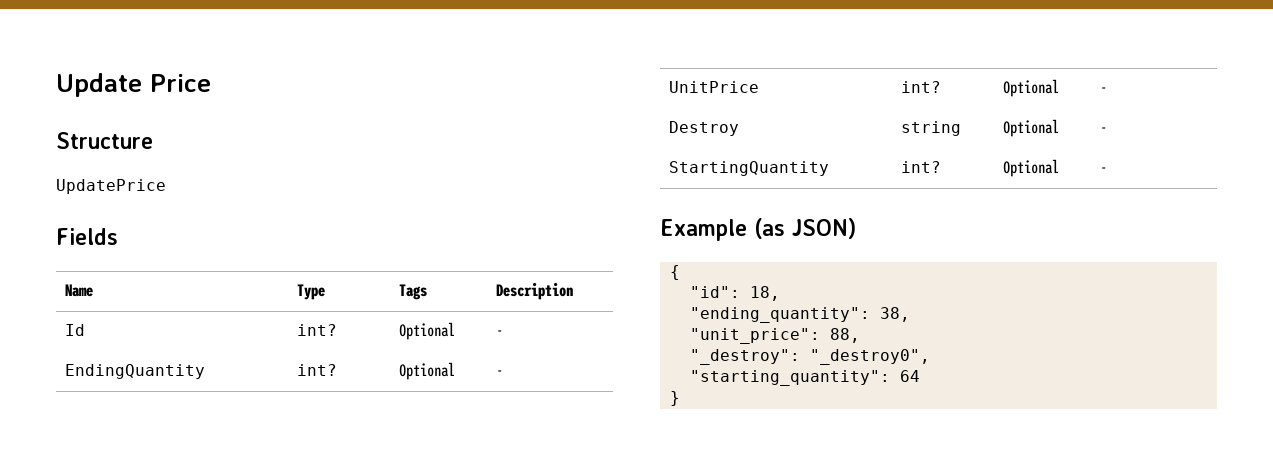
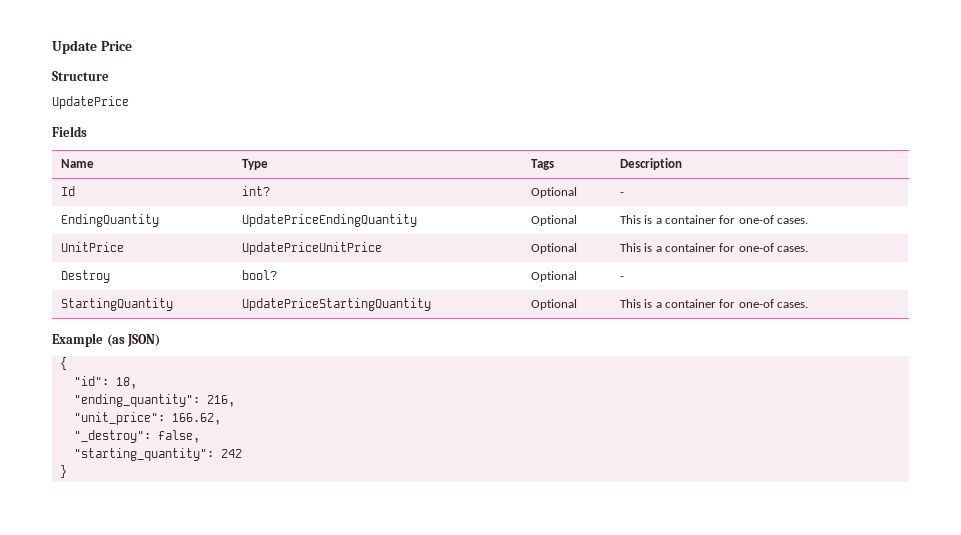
[296,364,337,376] [398,362,455,380] [495,370,503,376] int? | Optional | - -> [241,214,417,227] [530,215,577,226] [619,215,808,224] UpdatePriceEndingQuantity | Optional | This is a container for one-of cases.
[900,81,941,93] [1002,79,1059,97] [1099,87,1107,93] int? | Optional | - -> [241,242,382,255] [530,243,577,254] [619,243,808,252] UpdatePriceUnitPrice | Optional | This is a container for one-of cases.
[900,121,961,136] string -> [241,270,277,280] bool?
[900,161,941,173] [1002,159,1059,177] [1099,167,1107,173] int? | Optional | - -> [241,298,431,311] [530,299,577,310] [619,299,808,308] UpdatePriceStartingQuantity | Optional | This is a container for one-of cases.
[879,307,910,322] 38, -> [206,395,235,407] 216,
[829,328,860,343] 88, -> [171,413,221,425] 166.62,
[809,349,930,365] "_destroy0", -> [157,430,200,443] false,
[899,370,920,382] 64 -> [220,449,242,458] 242

